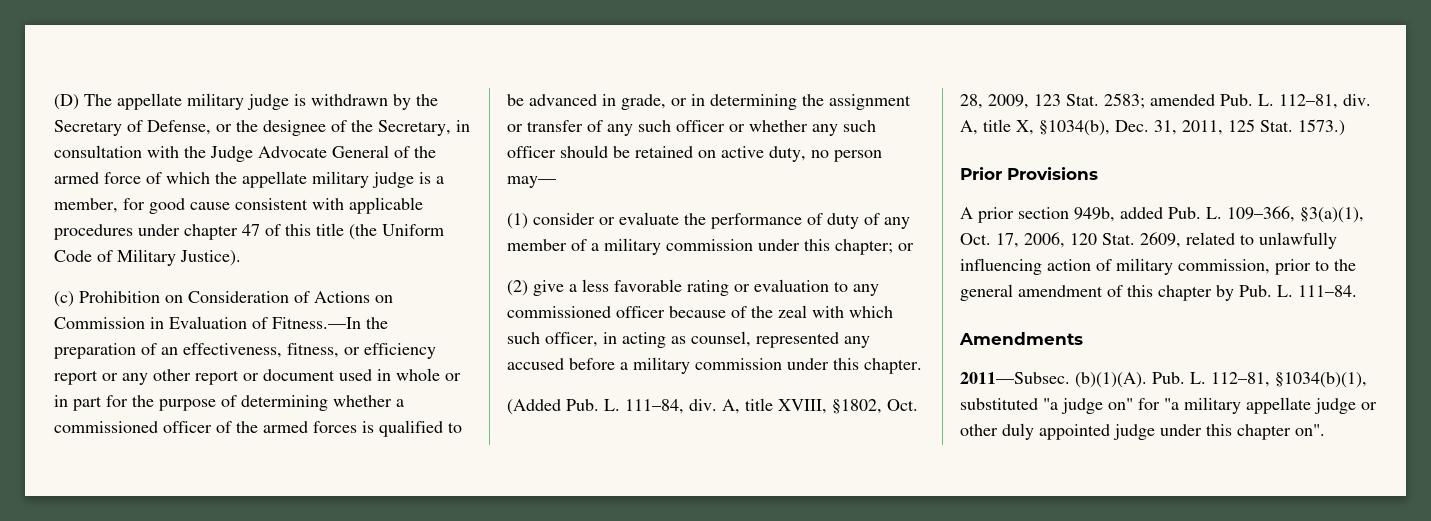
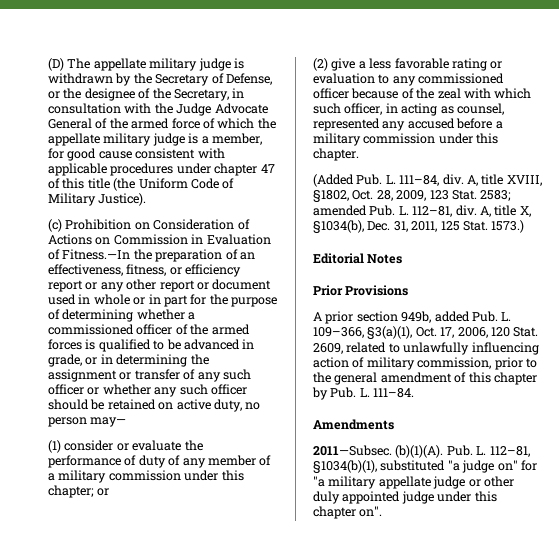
(1345, 127) none -> [313,253,403,264] // Editorial Notes

